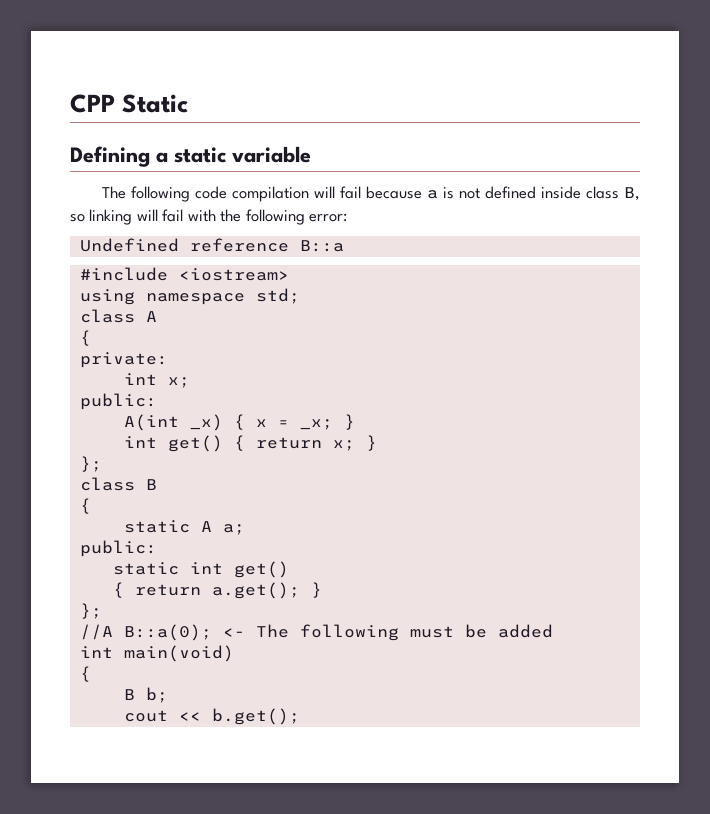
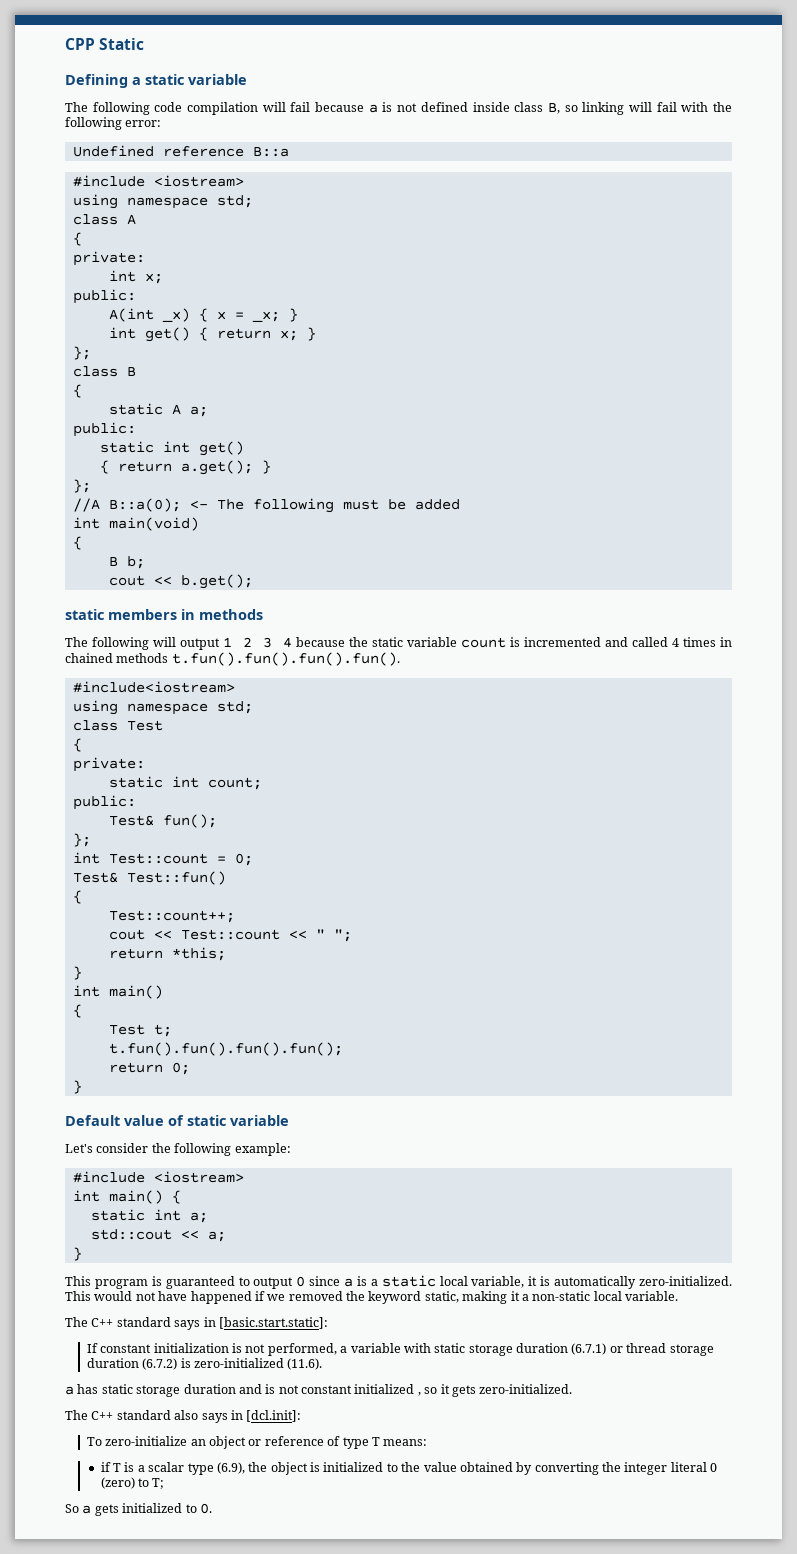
(300, 716) none -> [65,609,263,620] [65,637,732,650] [65,652,400,666] [72,681,235,693] [72,700,253,715] [72,720,163,731] [72,738,82,752] [72,757,145,772] [108,776,262,790] [72,795,136,810] [108,814,217,828] [72,833,91,847] [72,852,253,866] [72,871,226,885] [72,890,82,904] [108,910,235,923] [108,929,352,942] [108,947,226,961] [72,966,82,980] [72,985,163,999] [72,1004,82,1018] [108,1024,172,1037] [108,1042,343,1056] [108,1062,190,1075] [72,1080,82,1094] [65,1115,289,1126] [65,1143,291,1156] [72,1171,244,1183] [72,1190,181,1204] [90,1209,208,1223] [90,1229,226,1242] [72,1247,82,1261] [65,1275,732,1289] [65,1291,678,1304] [65,1317,328,1330] [86,1343,714,1356] [86,1358,323,1370] [65,1384,573,1397] [65,1410,302,1423] [86,1436,428,1449] [100,1462,718,1475] [100,1477,165,1489] [65,1503,212,1516] // static members in methods // The following will output 1 2 3 4 because the static variable count is incremented and called 4 times in chained methods t.fun().fun().fun().fun(). // #include<iostream> // using namespace std; // class Test // { // private: // static int count; // public: // Test& fun(); // }; // int Test::count = 0; // Test& Test::fun() // { // Test::count++; // cout << Test::count << " "; // return *this; // } // int main() // { // Test t; // t.fun().fun().fun().fun(); // return 0; // } // Default value of static variable // Let's consider the following example: // #include <iostream> // int main() { // static int a; // std::cout << a; // } // This program is guaranteed to output 0 since a is a static local variable, it is automatically zero-initialized. This would not have happened if we removed the keyword static, making it a non-static local variable. // The C++ standard says in [basic.start.static]: // If constant initialization is not performed, a variable with static storage duration (6.7.1) or thread storage duration (6.7.2) is zero-initialized (11.6). // a has static storage duration and is not constant initialized , so it gets zero-initialized. // The C++ standard also says in [dcl.init]: // To zero-initialize an object or reference of type T means: // if T is a scalar type (6.9), the object is initialized to the value obtained by converting the integer literal 0 (zero) to T; // So a gets initialized to 0.

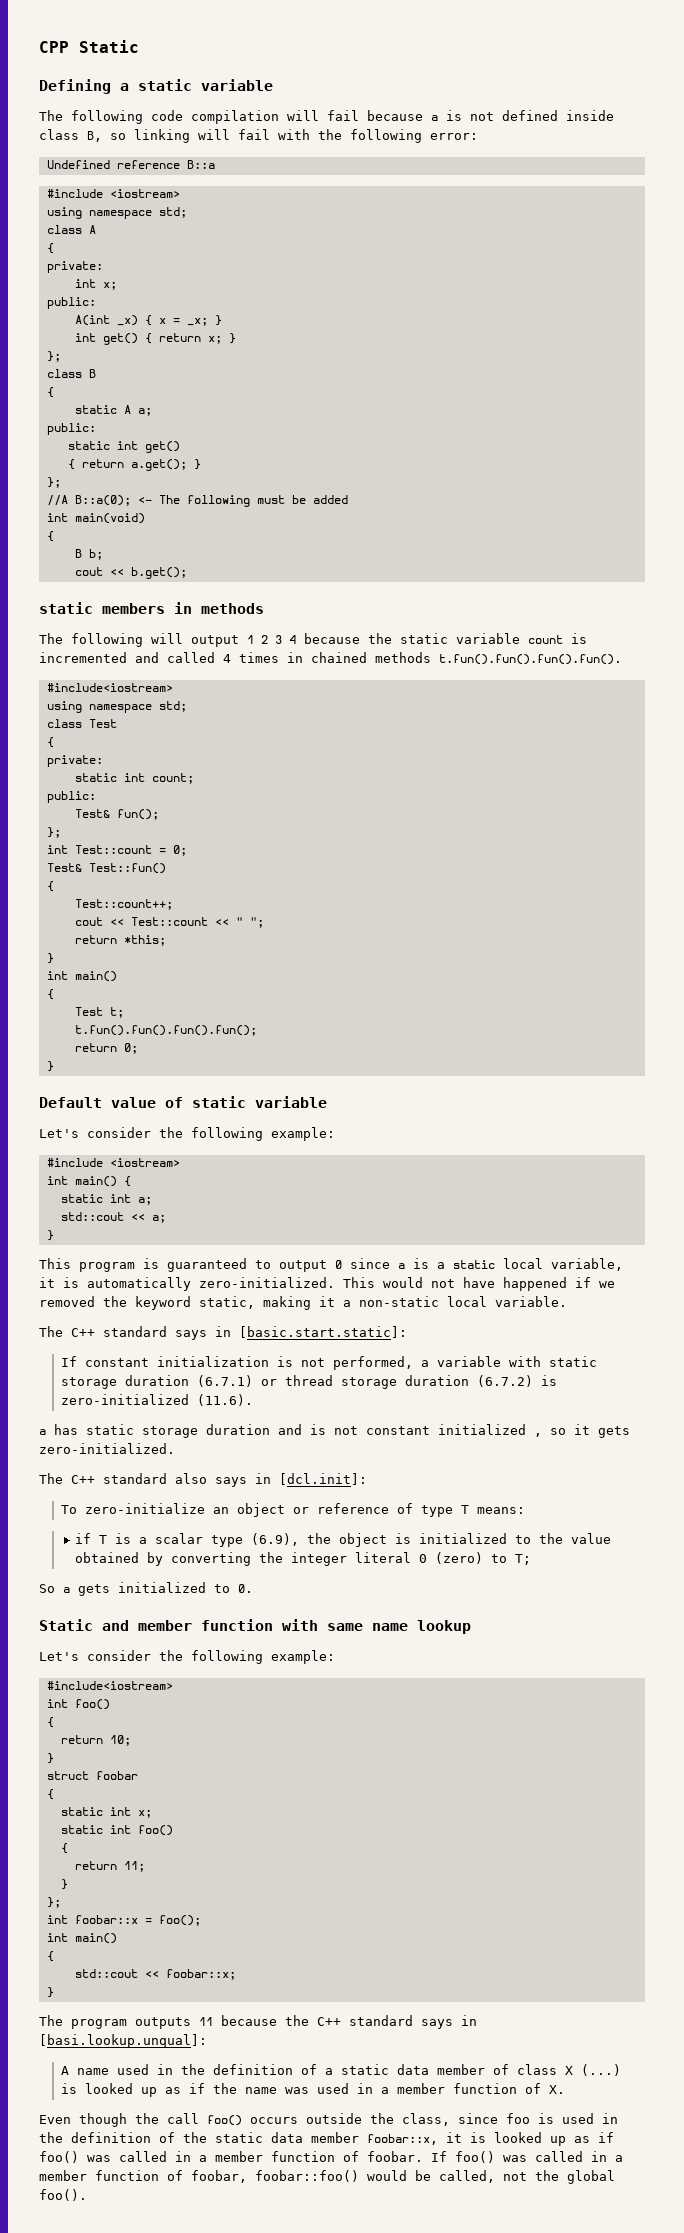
(212, 1508) none -> [39,1619,471,1634] [39,1650,335,1664] [46,1681,173,1690] [46,1699,110,1710] [46,1717,54,1728] [60,1735,131,1746] [46,1753,54,1764] [46,1771,138,1780] [46,1789,54,1800] [60,1807,152,1818] [60,1825,173,1836] [60,1843,68,1854] [74,1861,145,1872] [60,1879,68,1890] [46,1897,61,1908] [46,1915,201,1926] [46,1933,117,1944] [46,1951,54,1962] [74,1969,236,1980] [46,1987,54,1998] [39,2015,477,2029] [39,2034,207,2048] [61,2064,622,2076] [61,2083,566,2097] [39,2113,618,2127] [39,2132,614,2146] [39,2151,623,2163] [39,2170,615,2184] [39,2189,87,2201] // Static and member function with same name lookup // Let's consider the following example: // #include<iostream> // int foo() // { // return 10; // } // struct foobar // { // static int x; // static int foo() // { // return 11; // } // }; // int foobar::x = foo(); // int main() // { // std::cout << foobar::x; // } // The program outputs 11 because the C++ standard says in [basi.lookup.unqual]: // A name used in the definition of a static data member of class X (...) is looked up as if the name was used in a member function of X. // Even though the call foo() occurs outside the class, since foo is used in the definition of the static data member foobar::x, it is looked up as if foo() was called in a member function of foobar. If foo() was called in a member function of foobar, foobar::foo() would be called, not the global foo().

